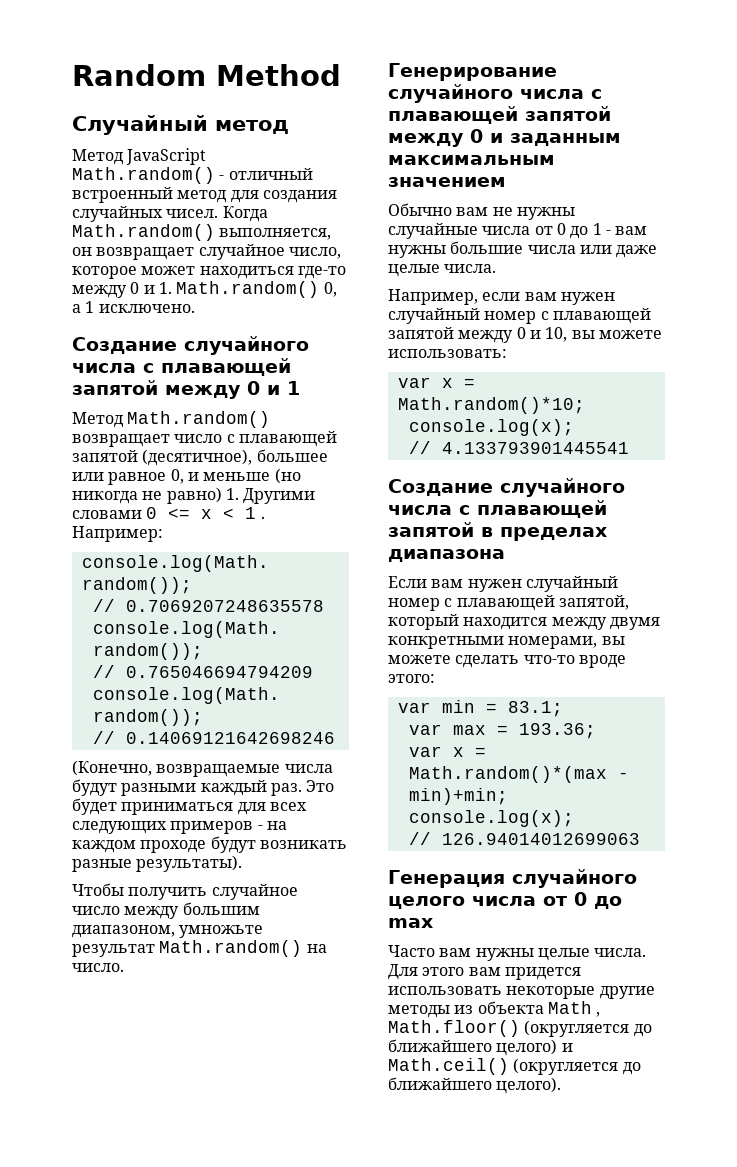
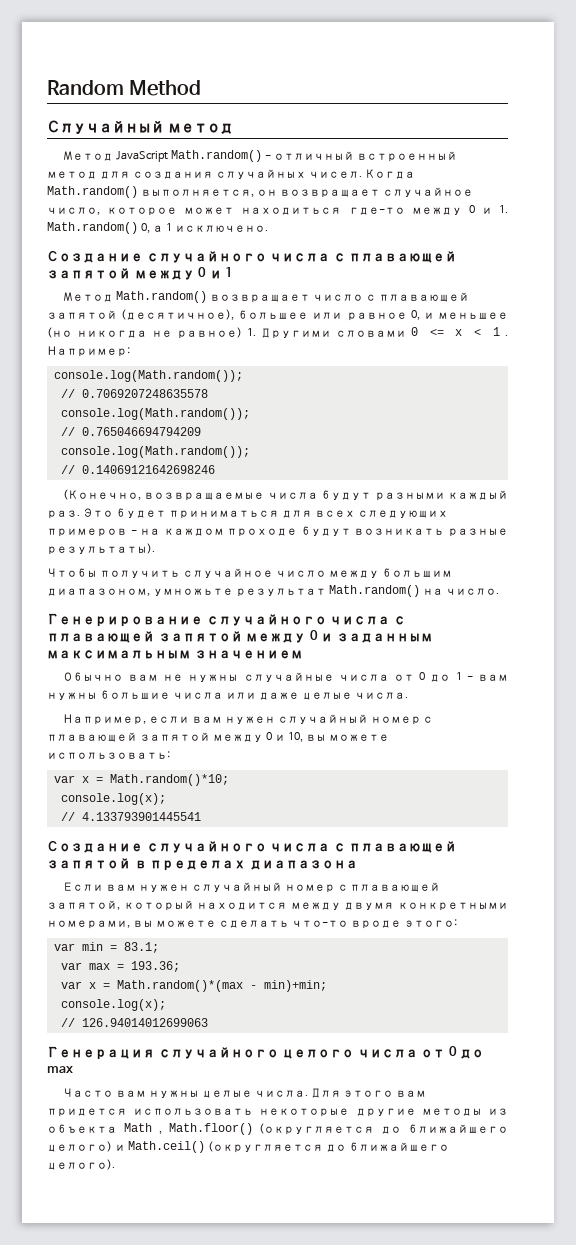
[203,472,271,481] меньше -> [438,312,509,319] меньшее
[166,487,222,504] равно) -> [176,327,242,339] равное)

